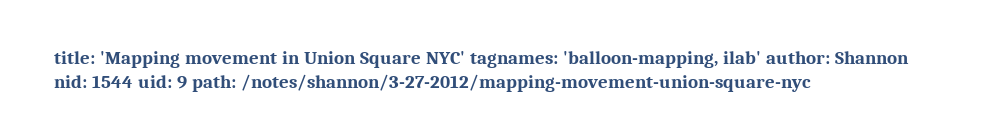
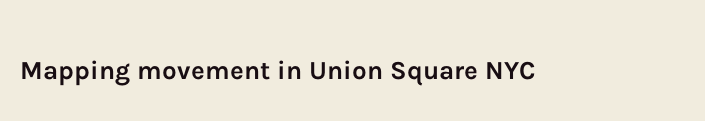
[54,51,180,68] title: 'Mapping -> [20,60,130,86] Mapping
[425,51,909,68] [54,74,811,92] NYC' tagnames: 'balloon-mapping, ilab' author: Shannon nid: 1544 uid: 9 path: /notes/shannon/3-27-2012/mapping-movement-union-square-nyc -> [485,61,536,80] NYC

